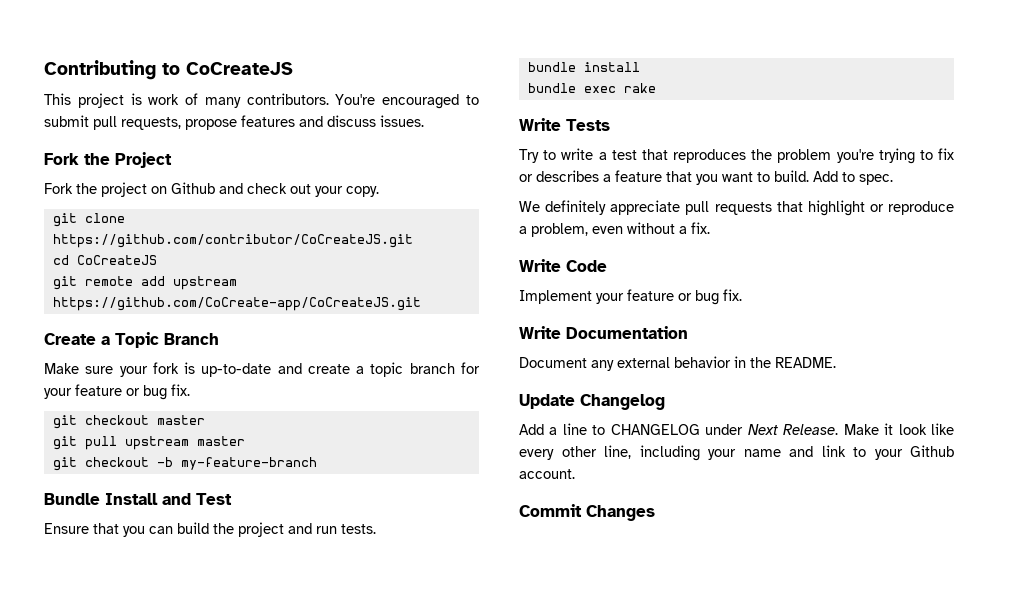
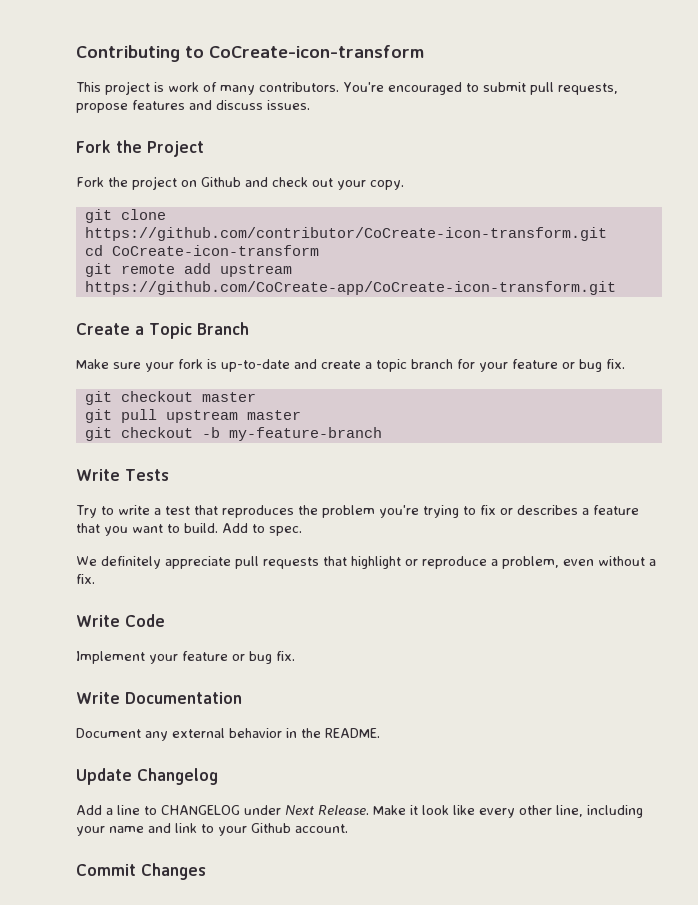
[186,62,293,75] CoCreateJS -> [209,45,424,58] CoCreate-icon-transform
[52,234,413,248] https://github.com/contributor/CoCreateJS.git -> [84,227,607,241] https://github.com/contributor/CoCreate-icon-transform.git
[76,255,157,265] CoCreateJS -> [111,245,319,256] CoCreate-icon-transform
[52,297,421,311] https://github.com/CoCreate-app/CoCreateJS.git -> [84,281,616,295] https://github.com/CoCreate-app/CoCreate-icon-transform.git
[44,493,232,505] [44,522,376,537] [527,62,640,72] [527,83,656,93] // Bundle Install and Test // Ensure that you can build the project and run tests. // bundle install // bundle exec rake -> (382, 434) none

